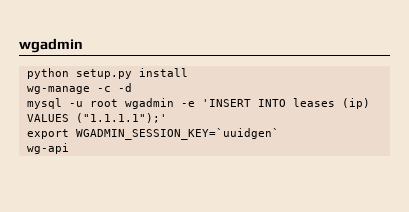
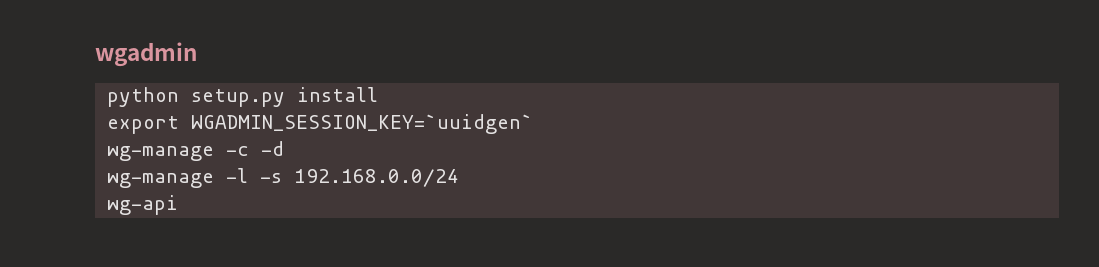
(188, 72) none -> [106,114,533,134] // export WGADMIN_SESSION_KEY=`uuidgen`
[26,98,370,109] [26,113,167,123] [26,128,279,140] mysql -u root wgadmin -e 'INSERT INTO leases (ip) VALUES ("1.1.1.1");' // export WGADMIN_SESSION_KEY=`uuidgen` -> [106,168,459,188] wg-manage -l -s 192.168.0.0/24

